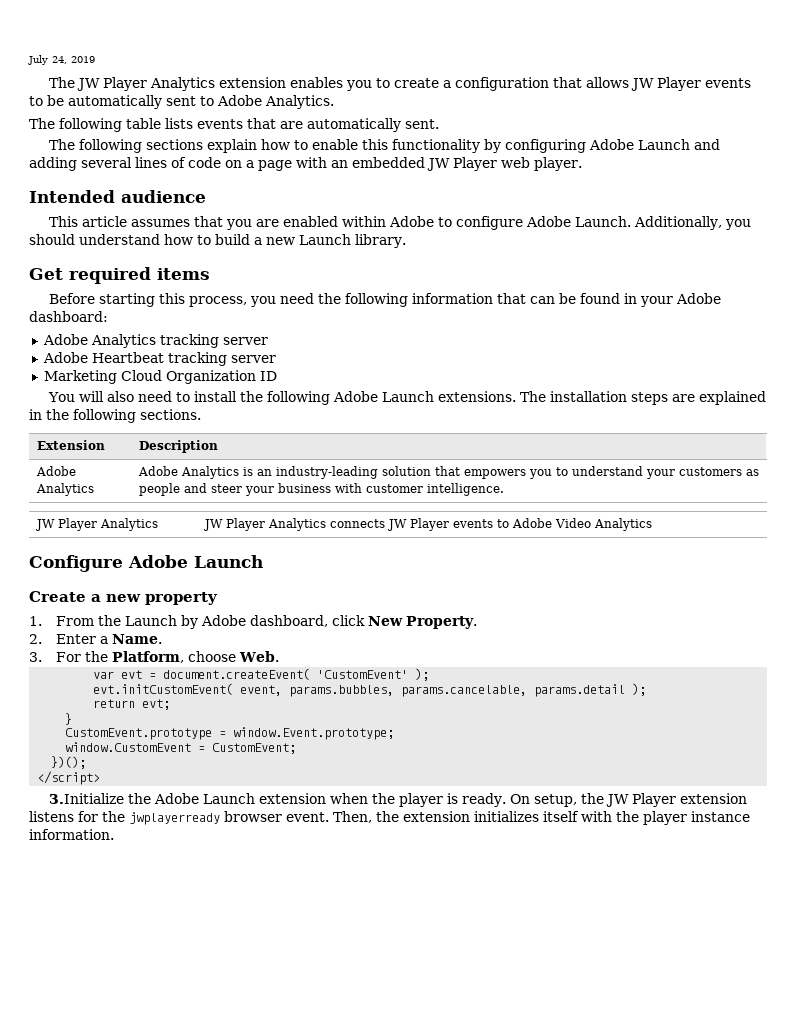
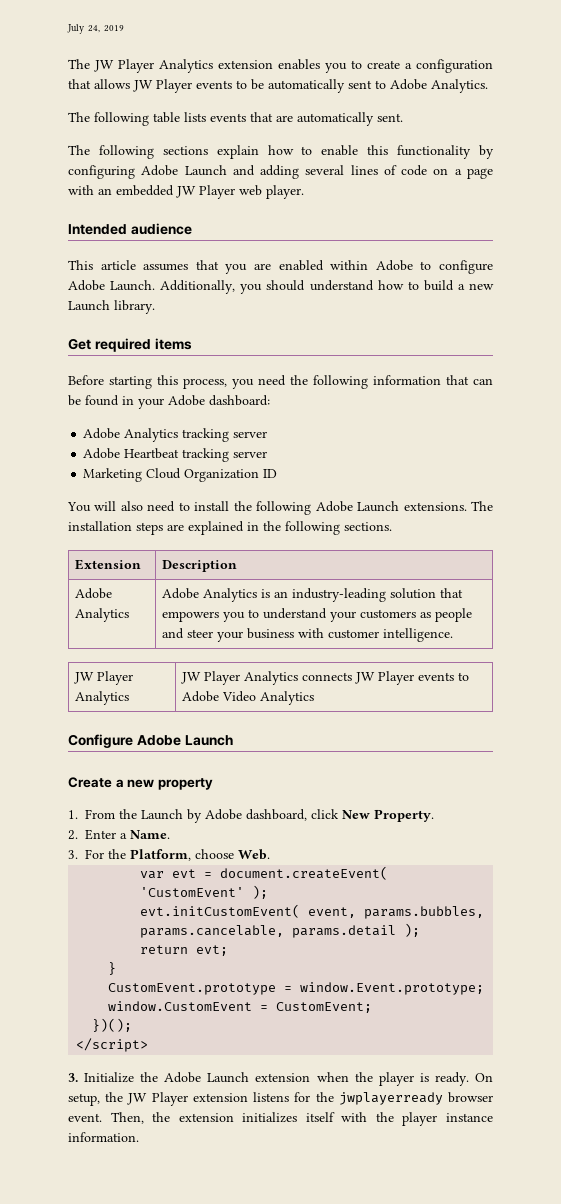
[49,793,125,804] 3.Initialize -> [68,1072,135,1083] 3. Initialize

